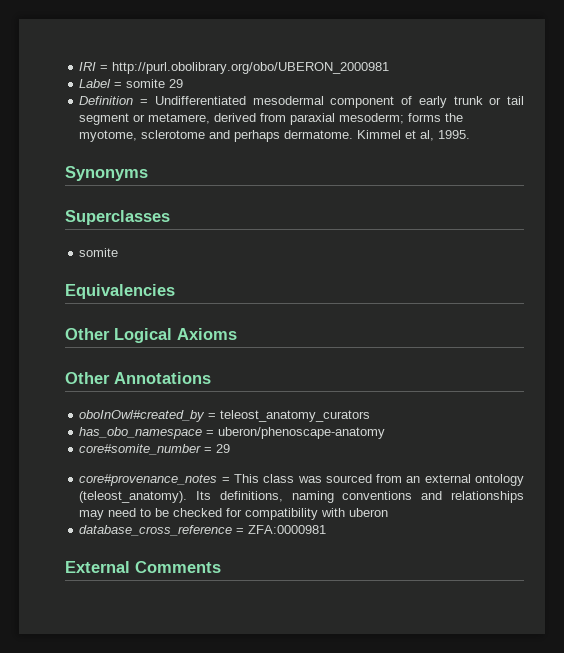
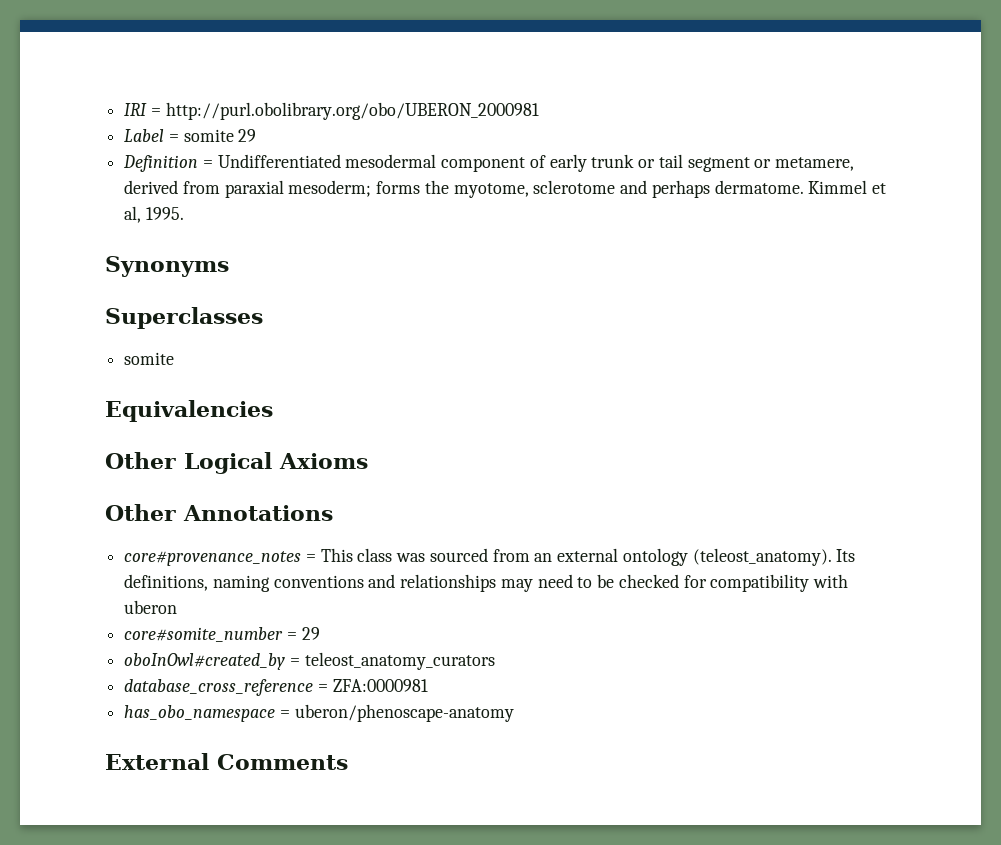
[79,410,371,422] [79,427,386,439] [79,444,231,455] // oboInOwl#created_by = teleost_anatomy_curators // has_obo_namespace = uberon/phenoscape-anatomy // core#somite_number = 29 -> (333, 513) none
(389, 512) none -> [124,627,320,642] [124,652,495,670] // core#somite_number = 29 // oboInOwl#created_by = teleost_anatomy_curators
(327, 529) none -> [124,704,514,722] // has_obo_namespace = uberon/phenoscape-anatomy

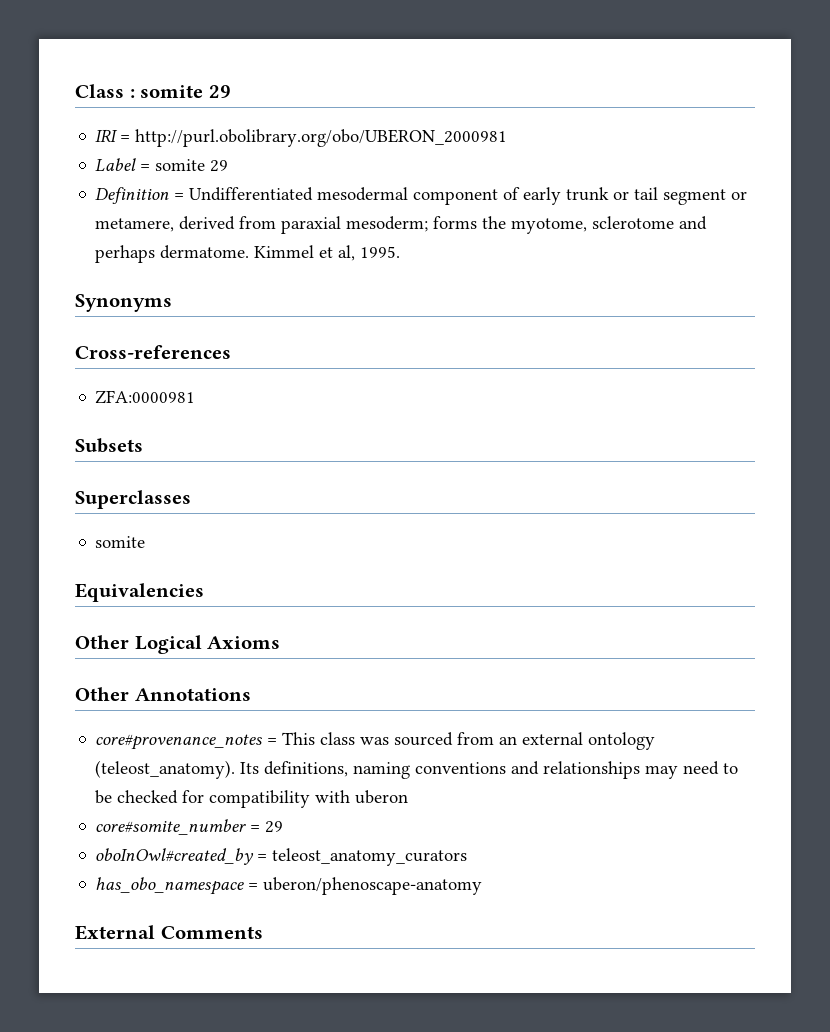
(124, 109) none -> [75,84,231,98] Class : somite 29 //
(229, 266) none -> [75,345,231,359] [95,390,196,404] [75,438,143,453] // Cross-references // ZFA:0000981 // Subsets
[124,679,428,696] // database_cross_reference = ZFA:0000981 -> (468, 857) none

